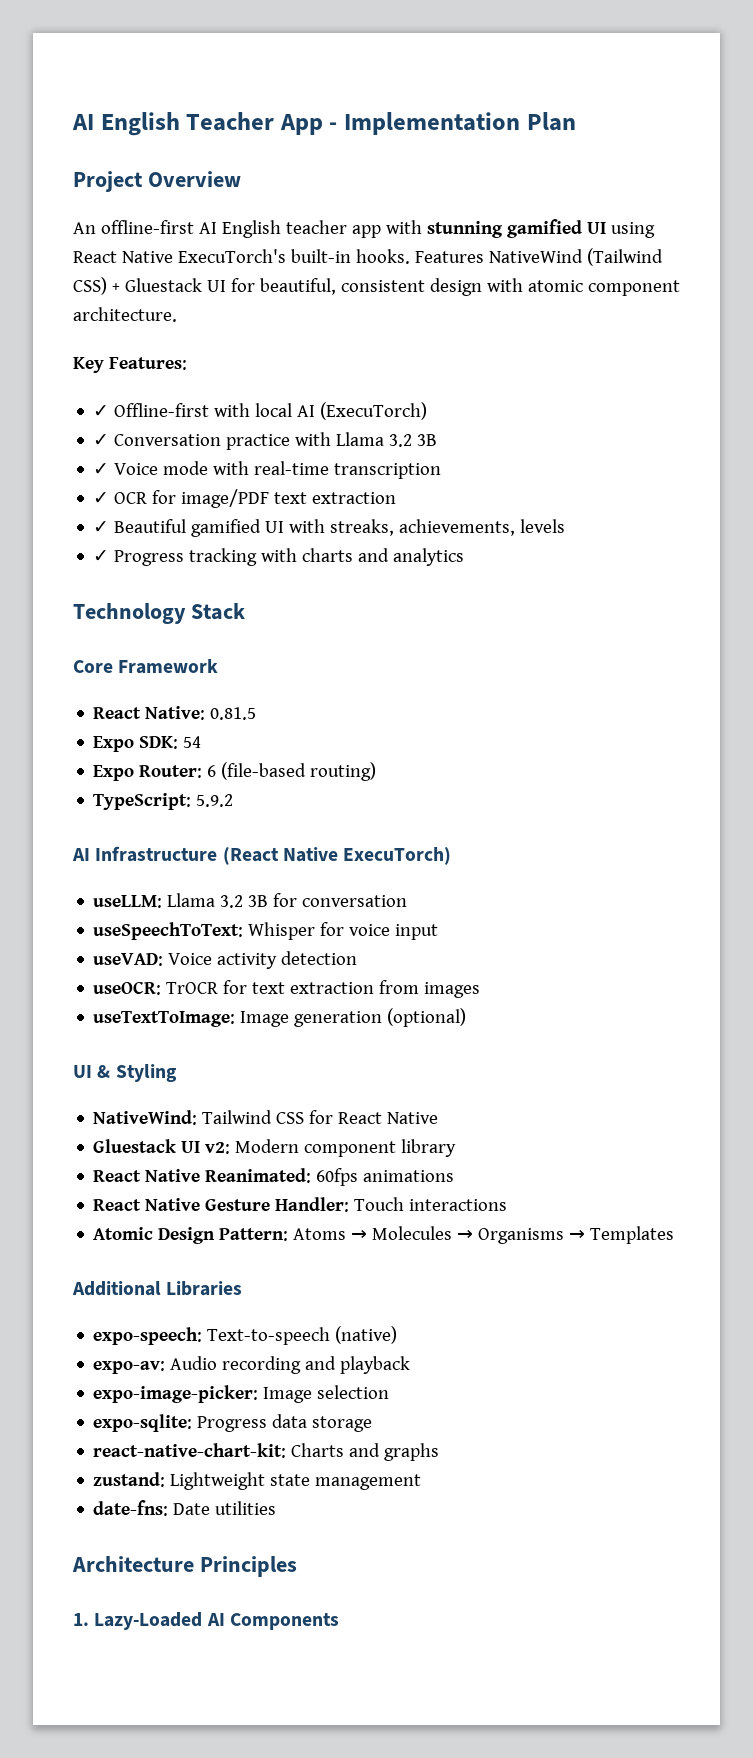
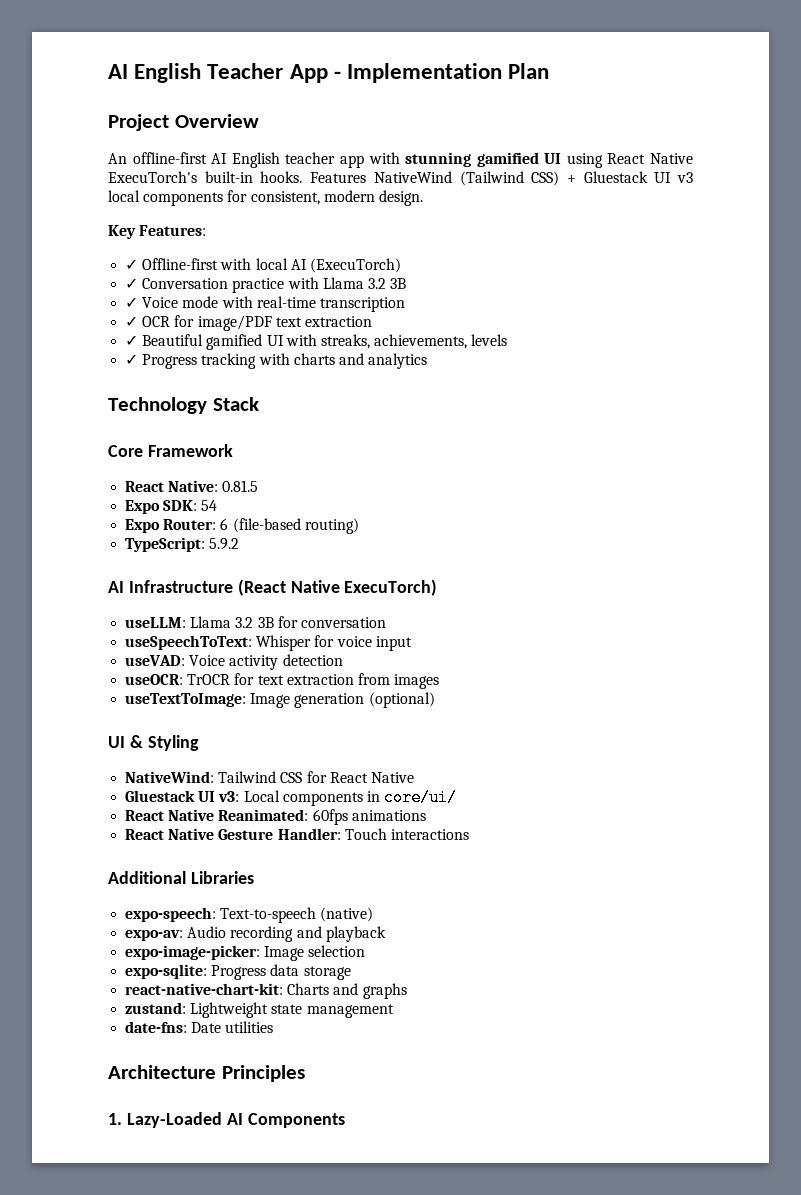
[230,278,680,296] [73,307,177,322] for beautiful, consistent design with atomic component architecture. -> [677,172,693,183] [108,190,423,206] v3 local components for consistent, modern design.
[205,1139,457,1157] v2: Modern component library -> [218,789,458,806] v3: Local components in core/ui/
[93,1226,675,1244] // Atomic Design Pattern: Atoms → Molecules → Organisms → Templates -> (469, 834) none

